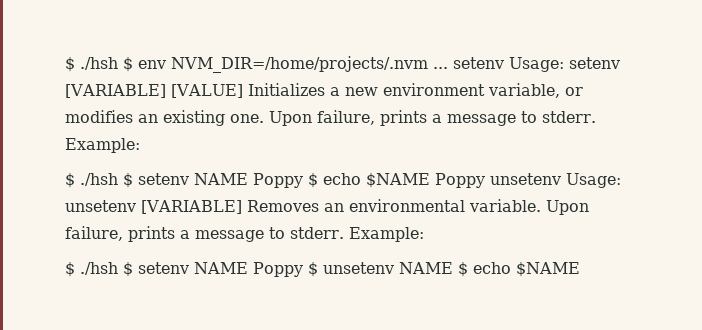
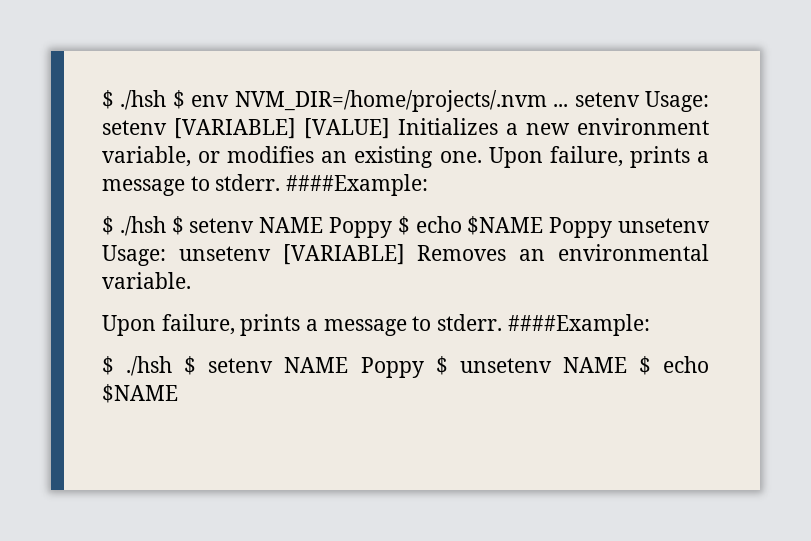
[65,138,140,153] Example: -> [286,174,429,196] ####Example:
[545,200,589,215] [65,226,424,242] Upon failure, prints a message to stderr. Example: -> [102,314,650,336] // Upon failure, prints a message to stderr. ####Example:

